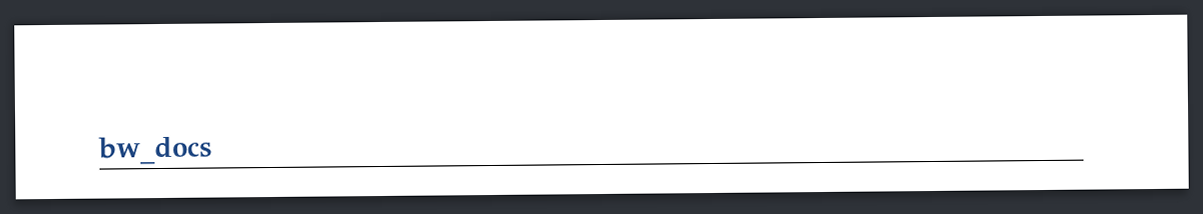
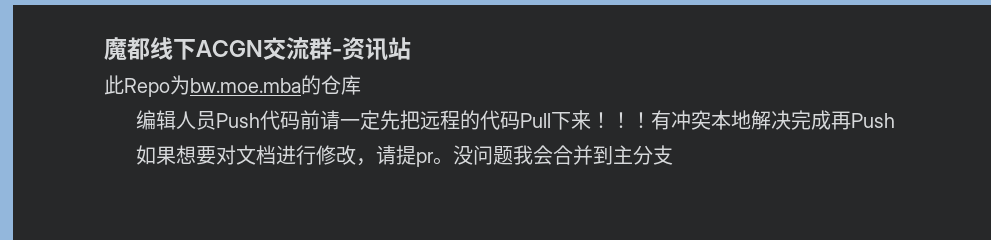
[98,136,212,165] bw_docs -> [104,37,411,61] [104,75,361,97] [135,110,895,130] [135,145,673,167] 魔都线下ACGN交流群-资讯站 // 此Repo为bw.moe.mba的仓库 // 编辑人员Push代码前请一定先把远程的代码Pull下来！！！有冲突本地解决完成再Push // 如果想要对文档进行修改，请提pr。没问题我会合并到主分支

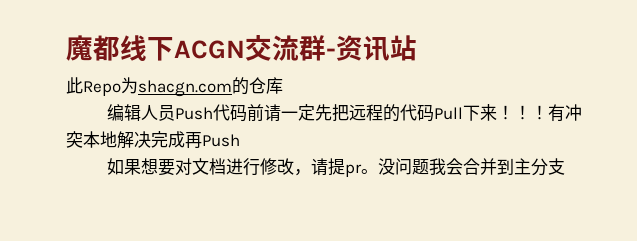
[190,78,301,93] bw.moe.mba -> [138,80,232,97] shacgn.com

